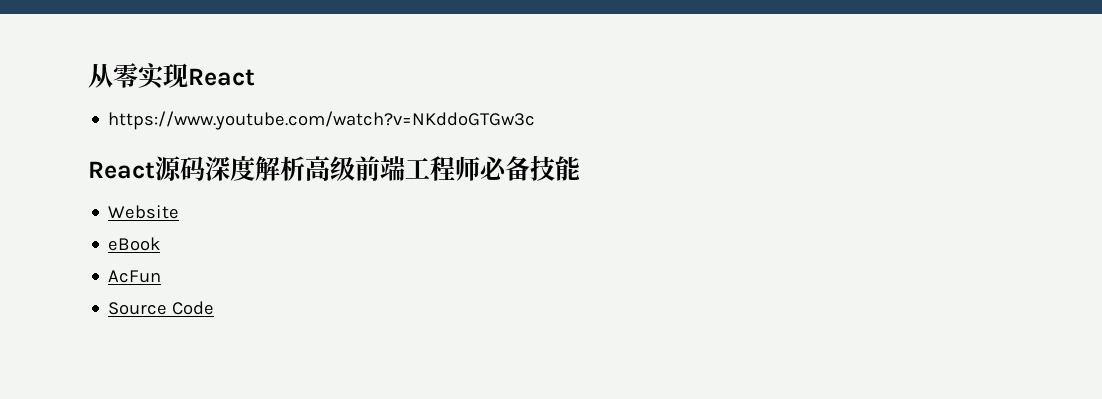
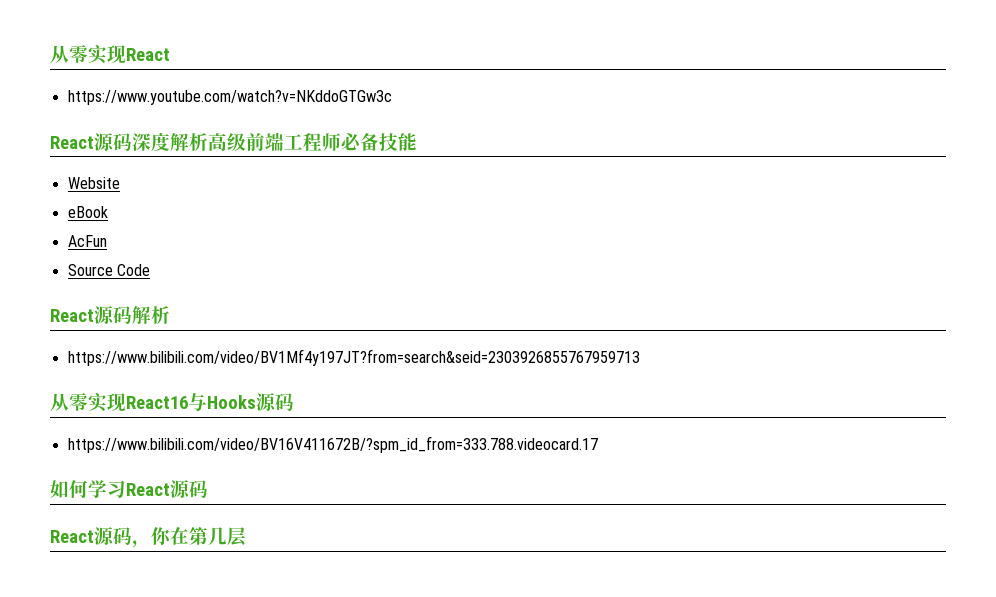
(215, 308) none -> [50,306,170,324] [67,349,640,366] [50,393,294,412] [67,436,598,453] [50,480,208,498] [50,527,247,548] // React源码解析 // https://www.bilibili.com/video/BV1Mf4y197JT?from=search&seid=2303926855767959713 // 从零实现React16与Hooks源码 // https://www.bilibili.com/video/BV16V411672B/?spm_id_from=333.788.videocard.17 // 如何学习React源码 // React源码，你在第几层

